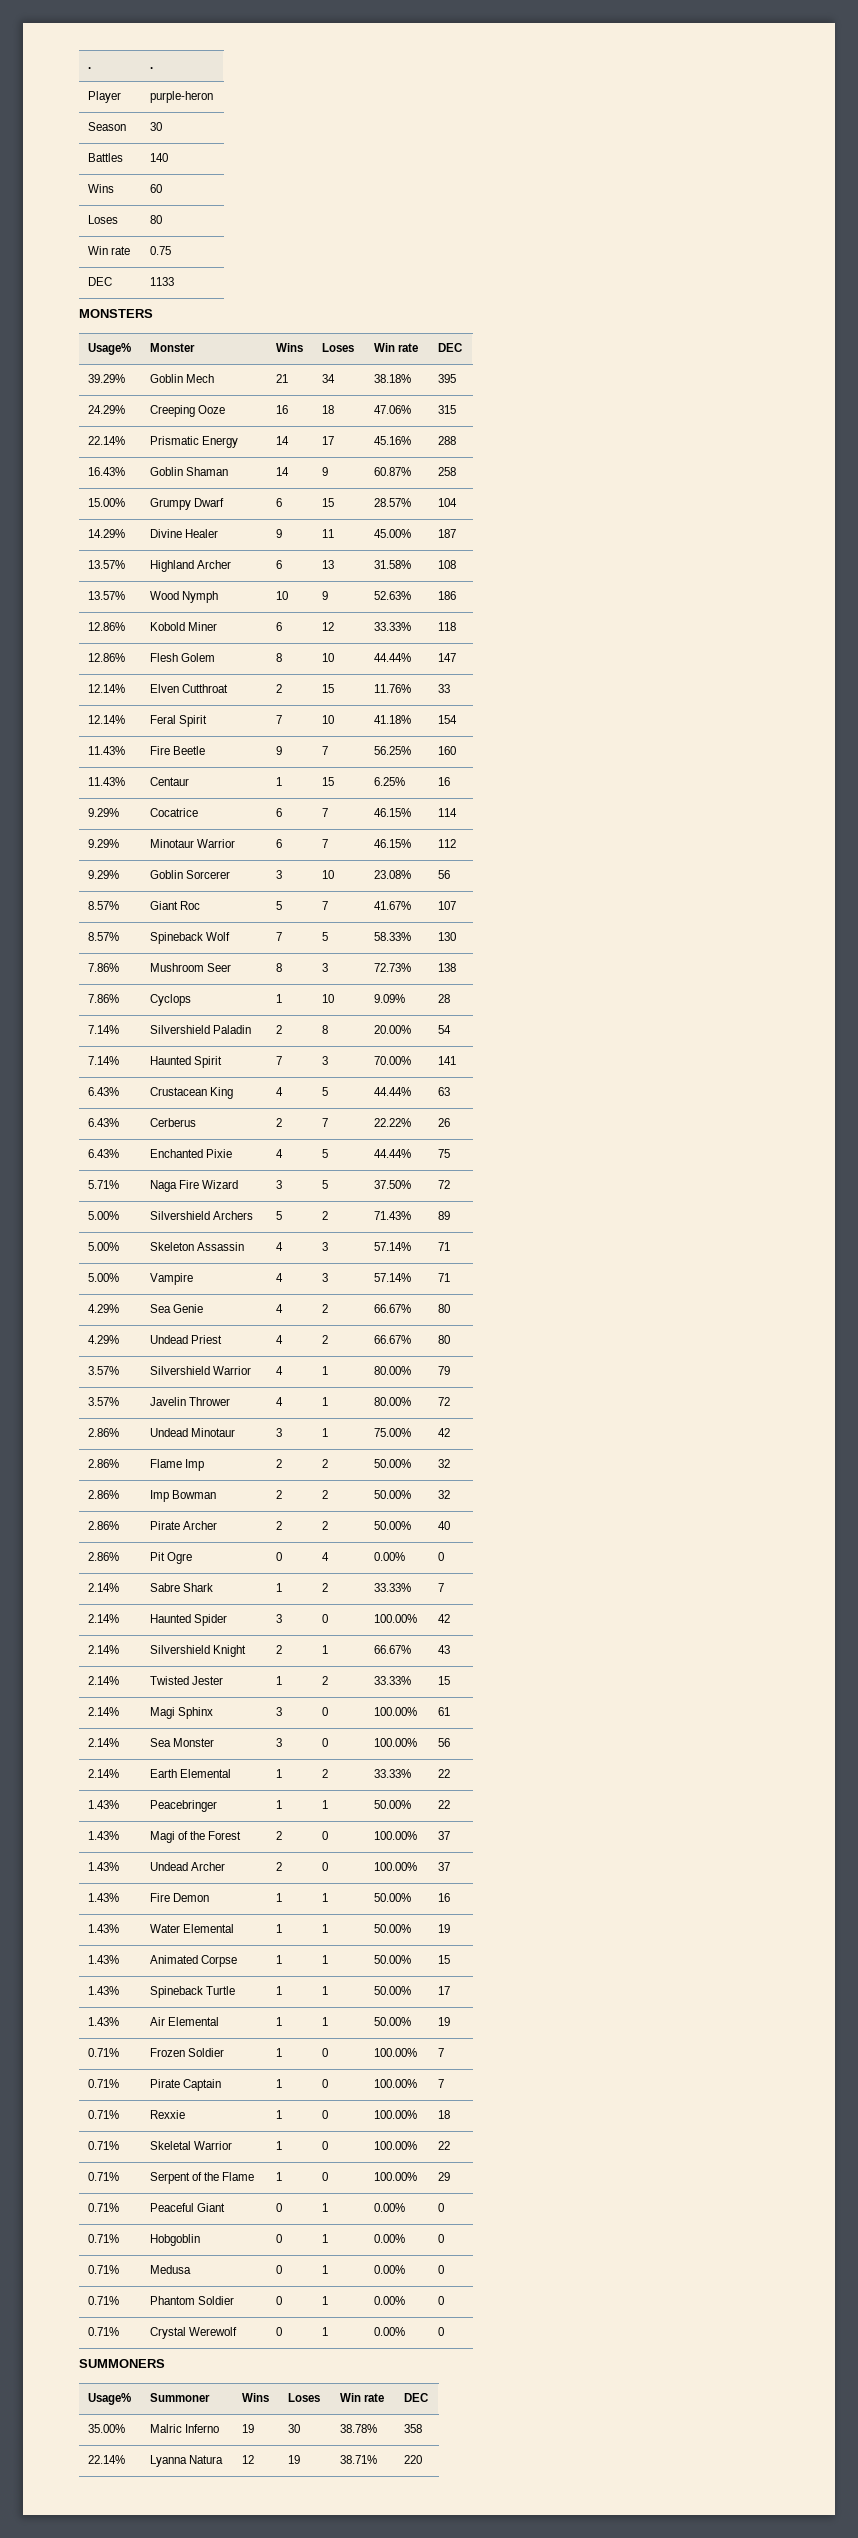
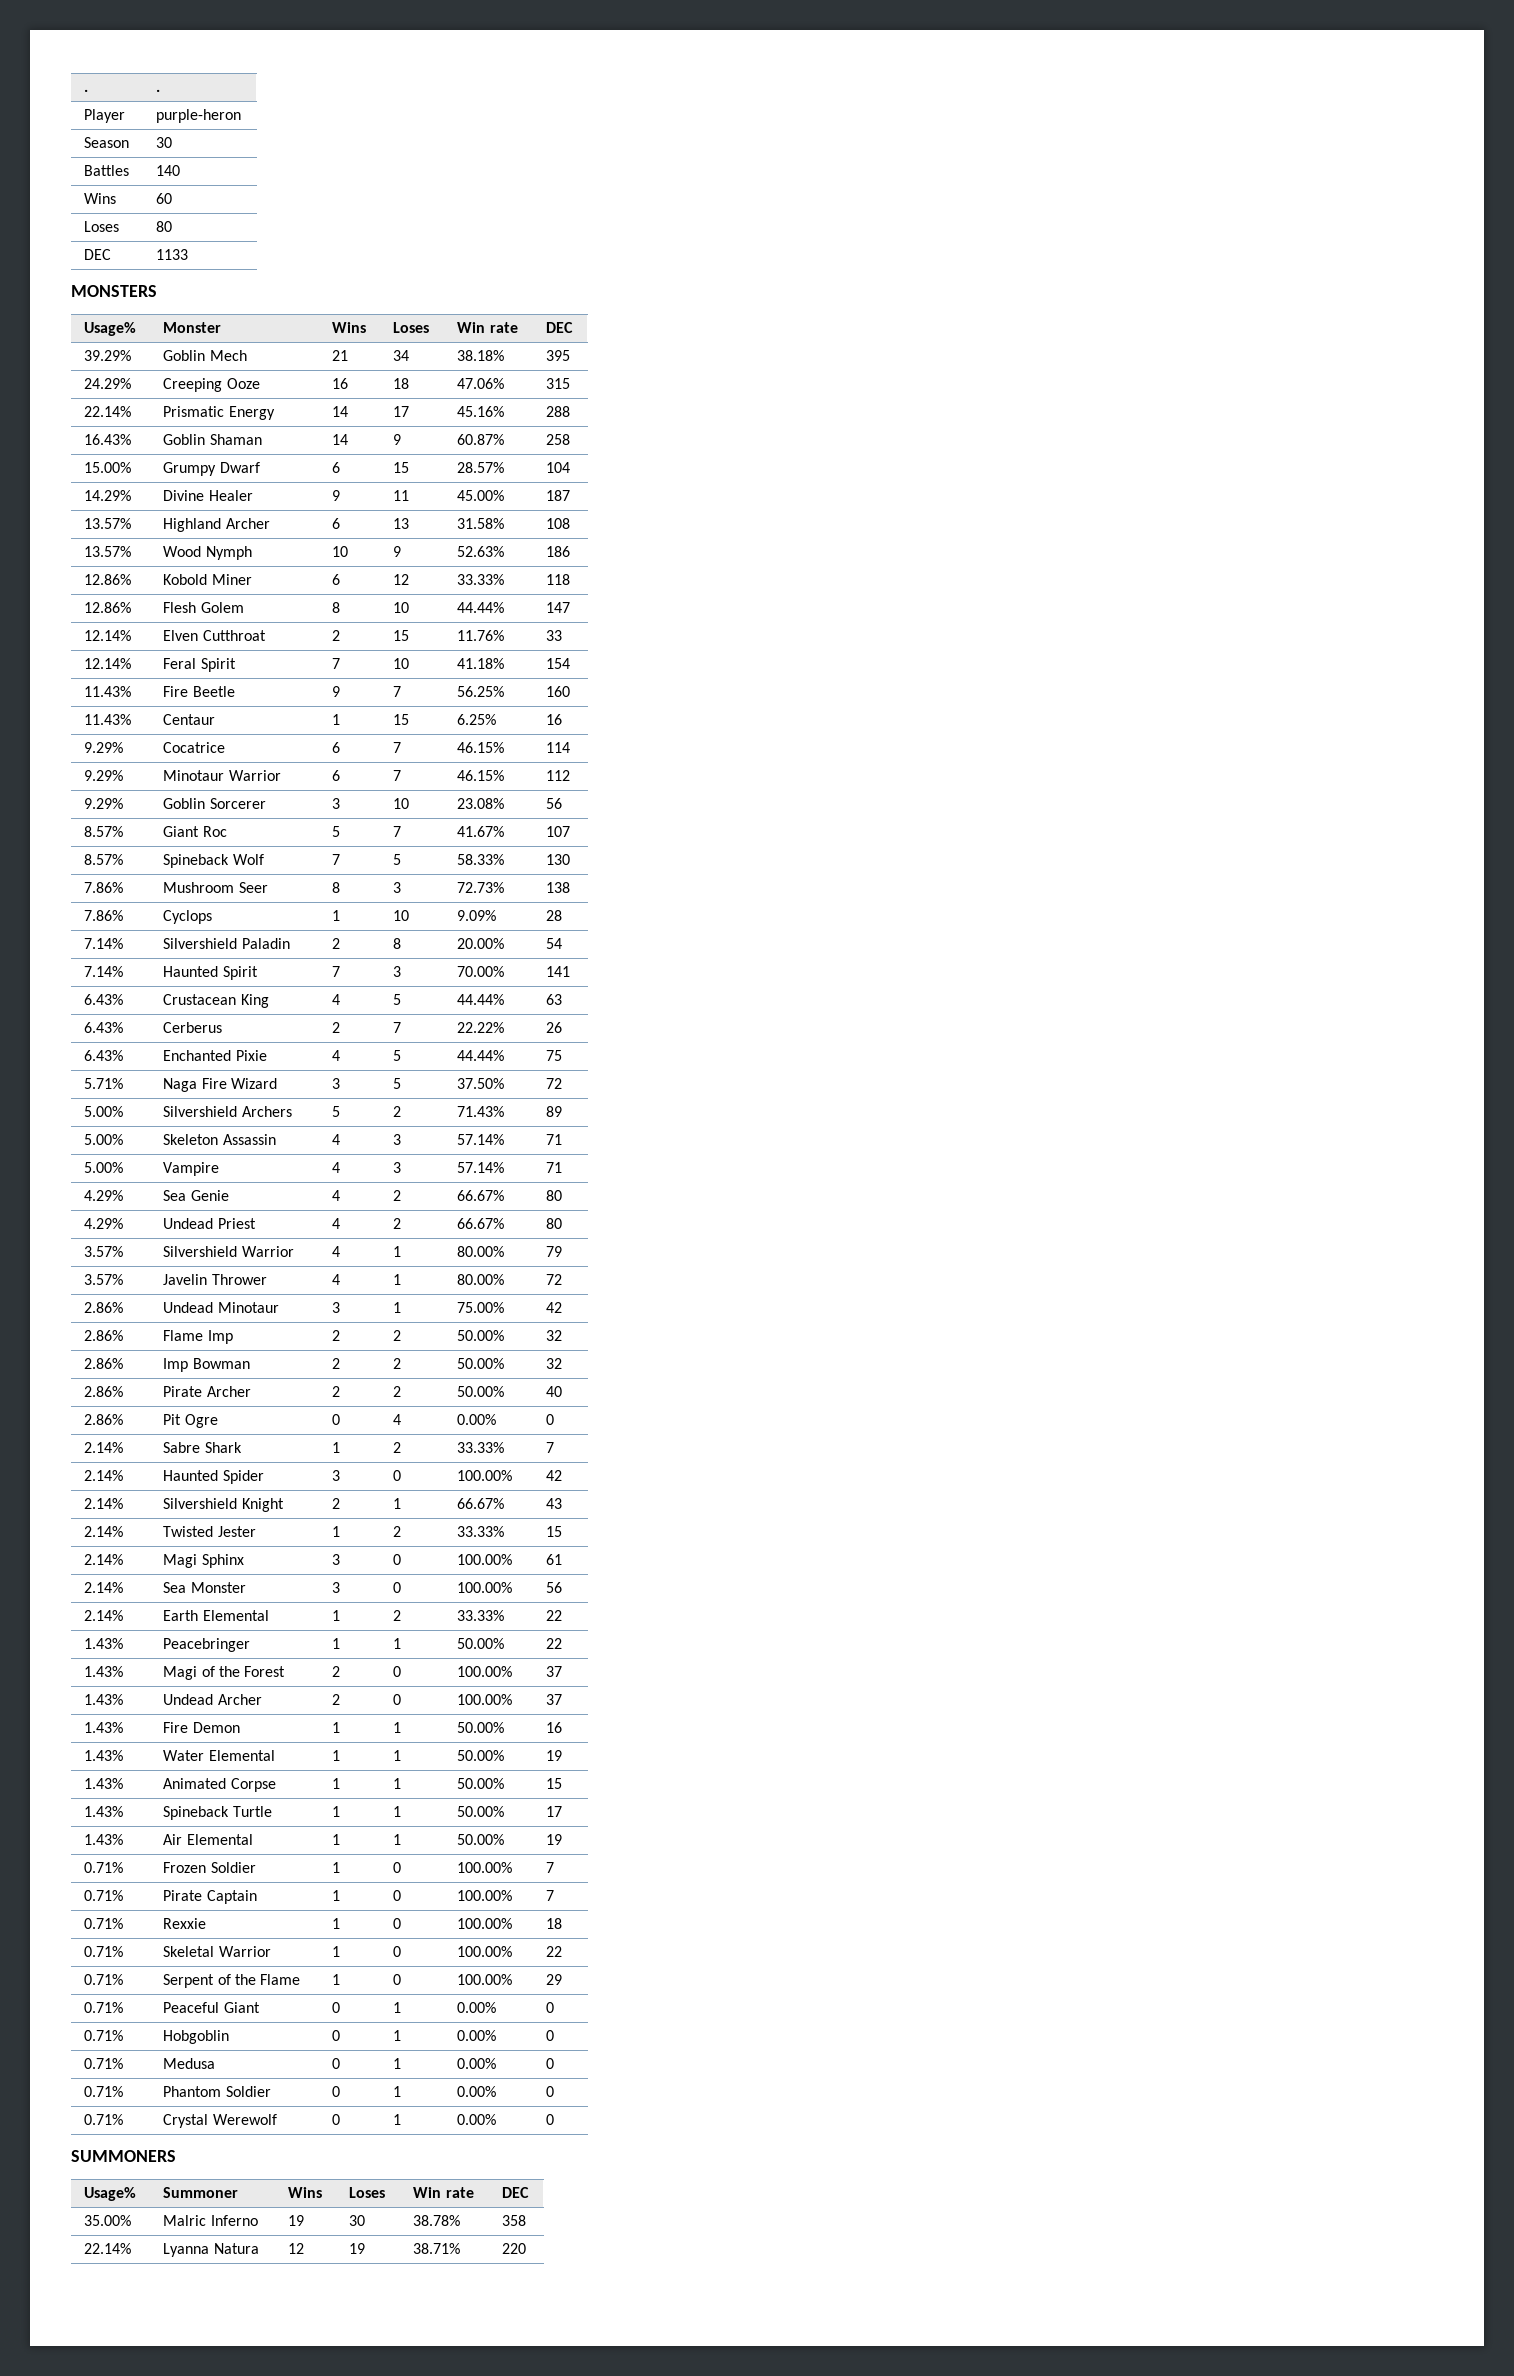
[88,246,131,255] [150,246,172,255] // Win rate | 0.75 -> (173, 226) none

